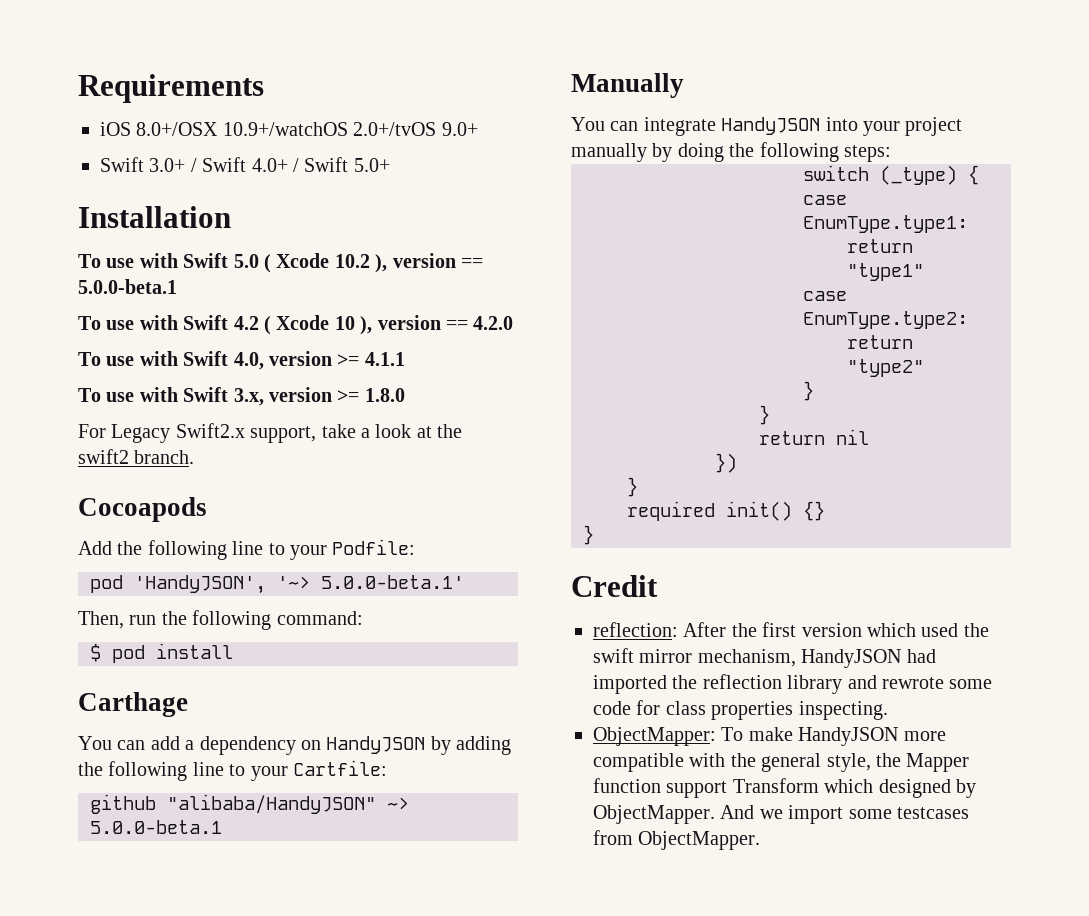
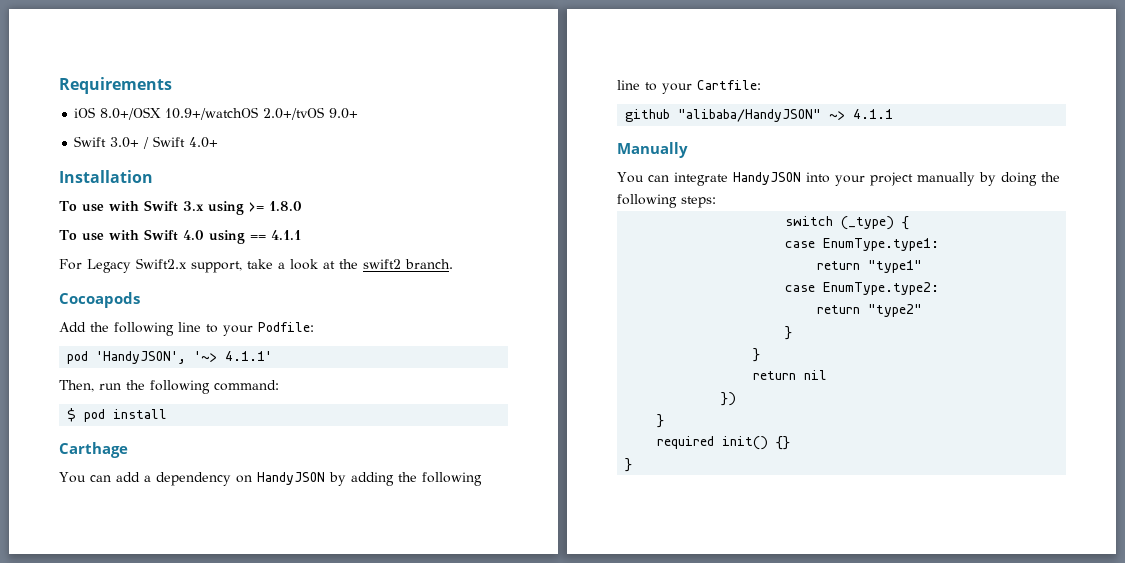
[293,157,390,172] / Swift 5.0+ -> (219, 142) none
[233,253,483,273] [78,279,177,294] [78,315,514,335] [78,351,405,370] [78,387,405,406] 5.0 ( Xcode 10.2 ), version == 5.0.0-beta.1 // To use with Swift 4.2 ( Xcode 10 ), version == 4.2.0 // To use with Swift 4.0, version >= 4.1.1 // To use with Swift 3.x, version >= 1.8.0 -> [182,201,302,215] [59,229,301,244] 3.x using >= 1.8.0 // To use with Swift 4.0 using == 4.1.1
[321,575,464,589] 5.0.0-beta.1' -> [225,351,273,361] 4.1.1'
[90,820,222,834] 5.0.0-beta.1 -> [853,109,894,119] 4.1.1
[571,575,658,597] [593,622,989,637] [593,648,936,668] [593,674,993,694] [593,700,888,720] [593,727,946,746] [593,753,970,772] [593,778,976,798] [593,805,969,824] [593,830,761,850] // Credit // reflection: After the first version which used the swift mirror mechanism, HandyJSON had imported the reflection library and rewrote some code for class properties inspecting. // ObjectMapper: To make HandyJSON more compatible with the general style, the Mapper function support Transform which designed by ObjectMapper. And we import some testcases from ObjectMapper. -> (633, 465) none

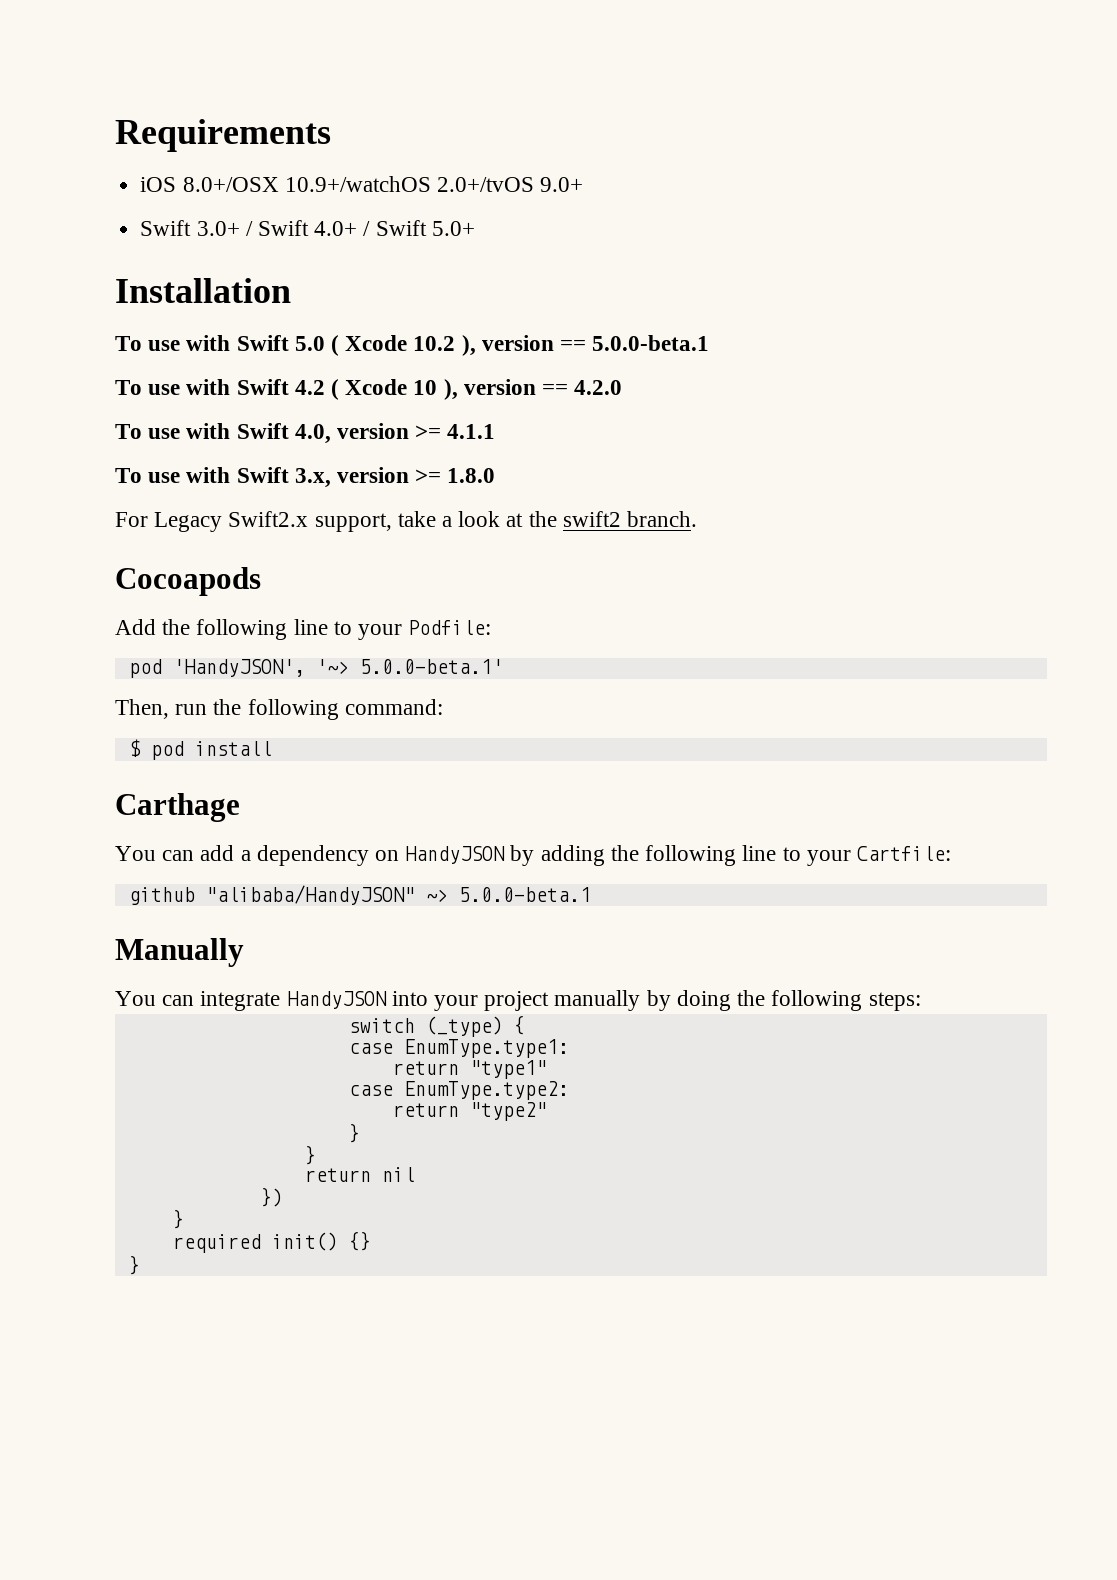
(219, 142) none -> [363,220,475,236] / Swift 5.0+
[182,201,302,215] [59,229,301,244] 3.x using >= 1.8.0 // To use with Swift 4.0 using == 4.1.1 -> [294,335,710,356] [115,379,623,400] [115,423,496,444] [115,467,496,488] 5.0 ( Xcode 10.2 ), version == 5.0.0-beta.1 // To use with Swift 4.2 ( Xcode 10 ), version == 4.2.0 // To use with Swift 4.0, version >= 4.1.1 // To use with Swift 3.x, version >= 1.8.0
[225,351,273,361] 4.1.1' -> [359,659,503,674] 5.0.0-beta.1'
[853,109,894,119] 4.1.1 -> [458,887,591,902] 5.0.0-beta.1

